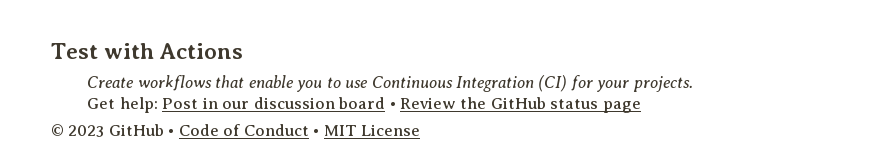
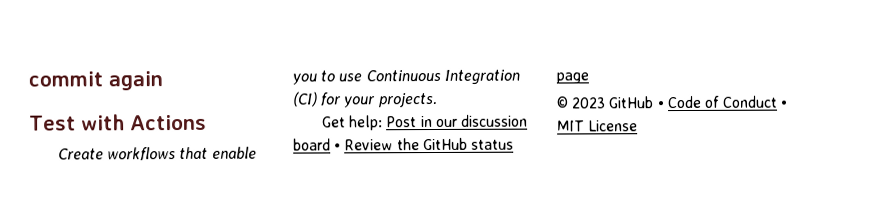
(51, 51) none -> [28,71,163,91] commit again //

